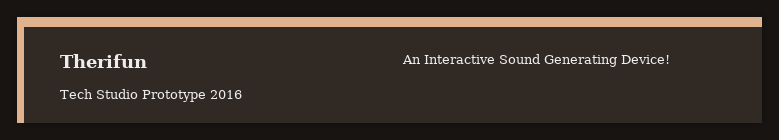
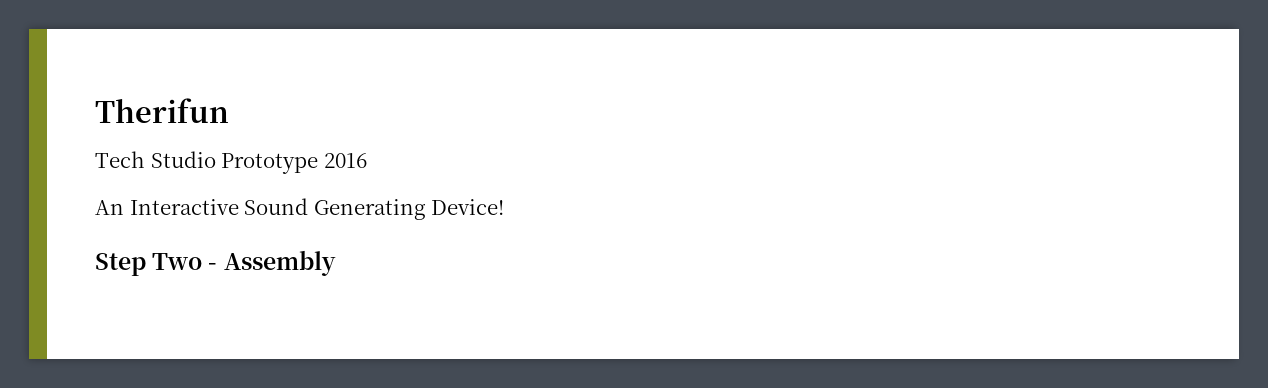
(670, 59) none -> [95,250,336,276] // Step Two - Assembly

